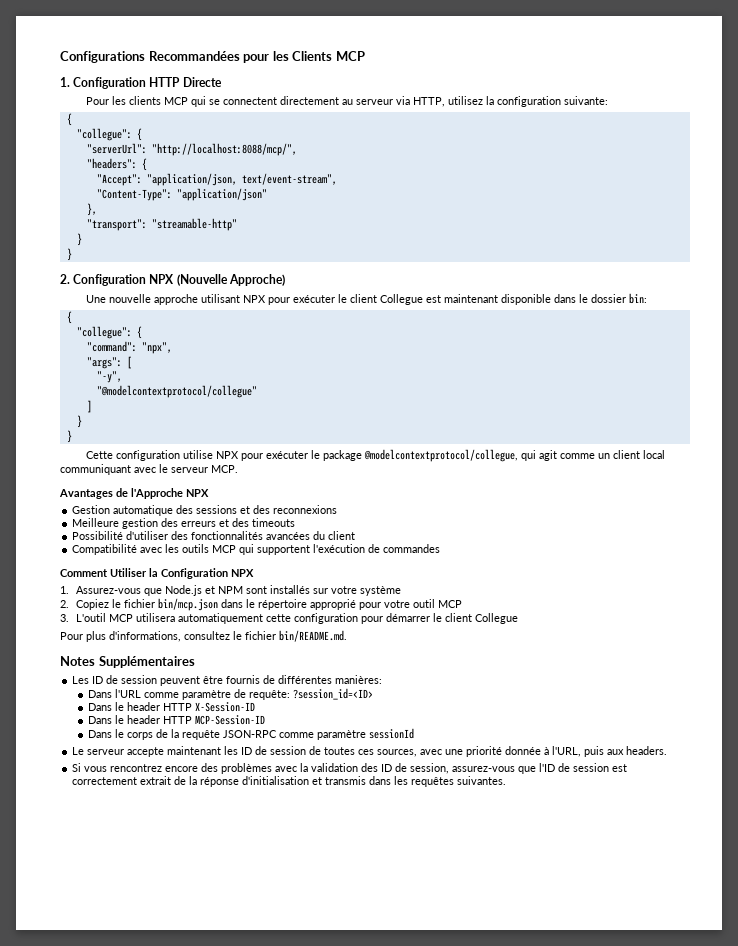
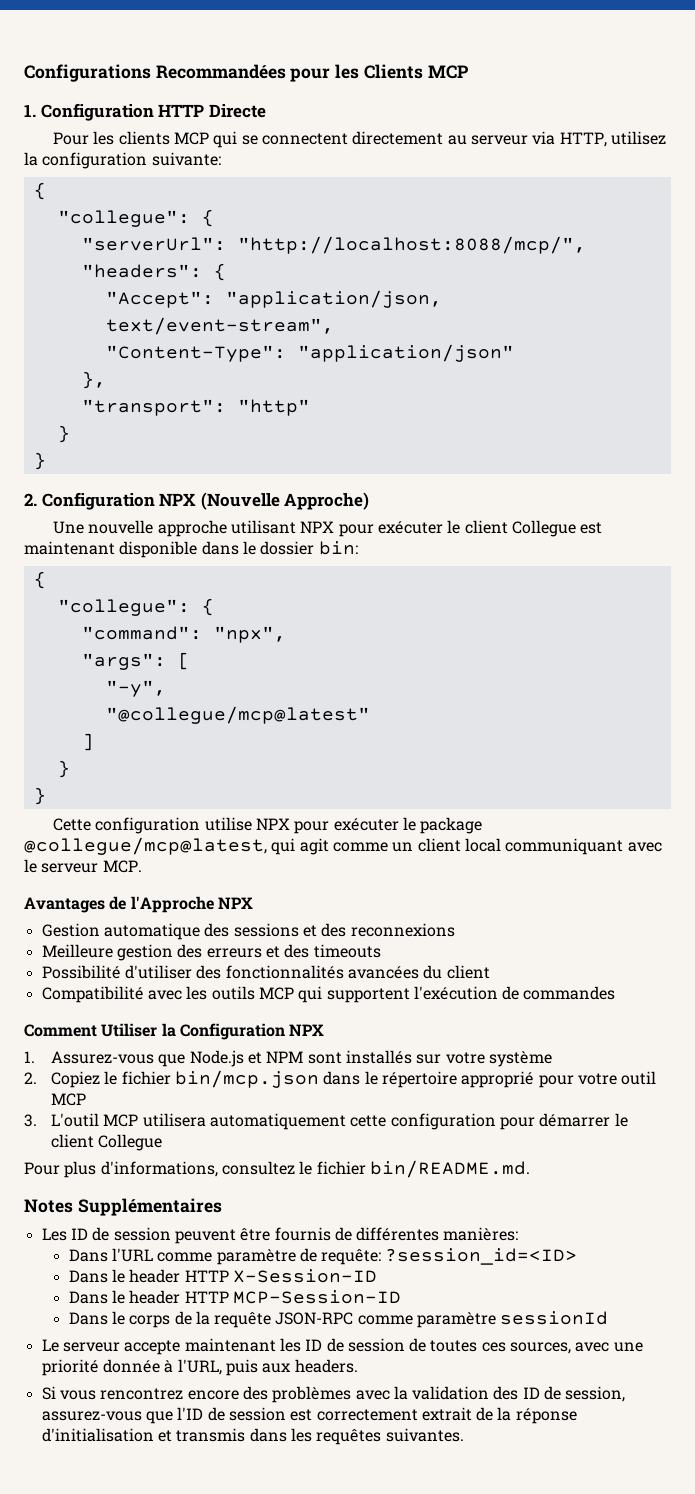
[151,218,237,231] "streamable-http" -> [237,399,310,416] "http"
[96,385,257,398] "@modelcontextprotocol/collegue" -> [105,706,370,724] "@collegue/mcp@latest"
[363,449,518,462] @modelcontextprotocol/collegue, -> [24,837,267,855] @collegue/mcp@latest,

